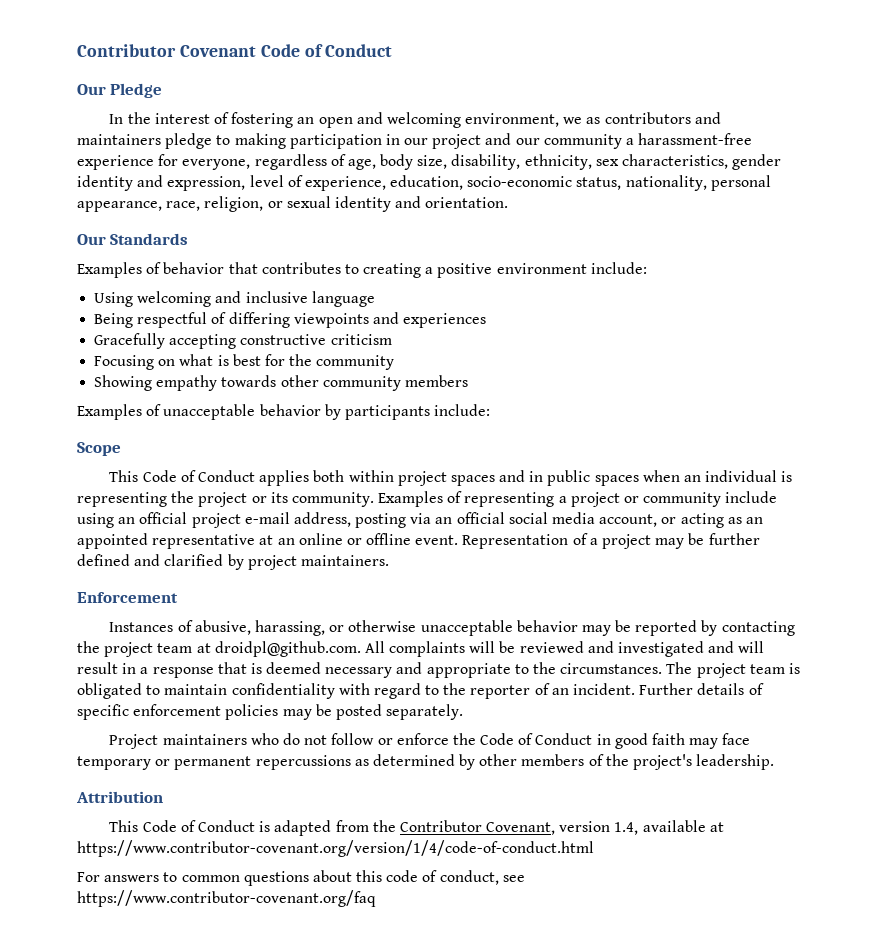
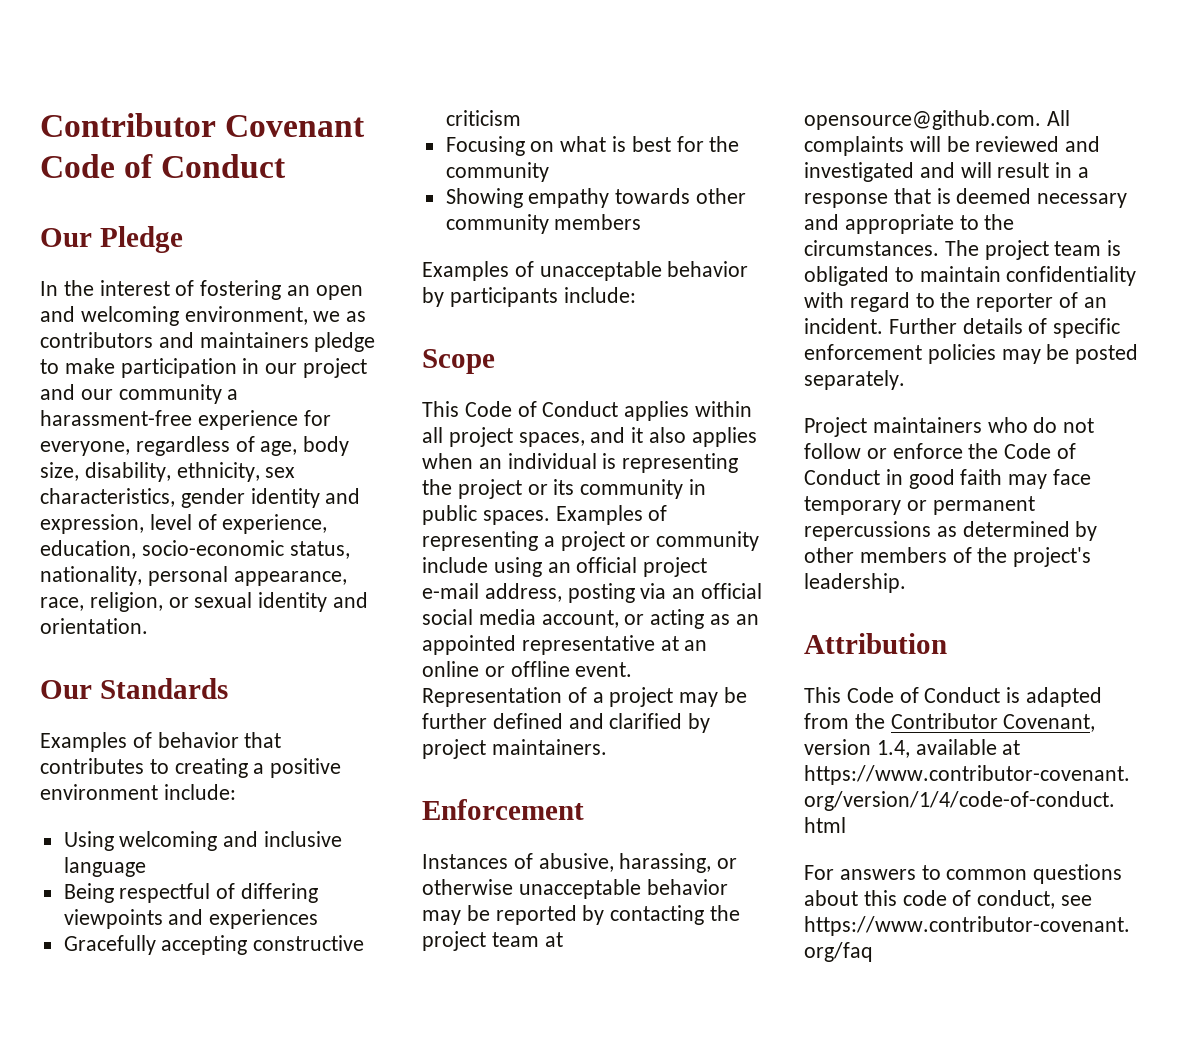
[234,133,286,149] making -> [64,358,115,374] make
[313,470,639,486] both within project spaces and in public spaces -> [695,401,753,417] [422,427,757,447] within all project spaces, and it also applies
[291,492,374,507] community. -> [580,479,707,499] [422,505,550,525] community in public spaces.
[214,641,361,657] droidpl@github.com. -> [804,110,1041,130] opensource@github.com.

